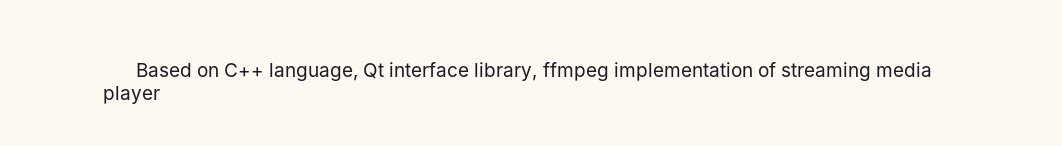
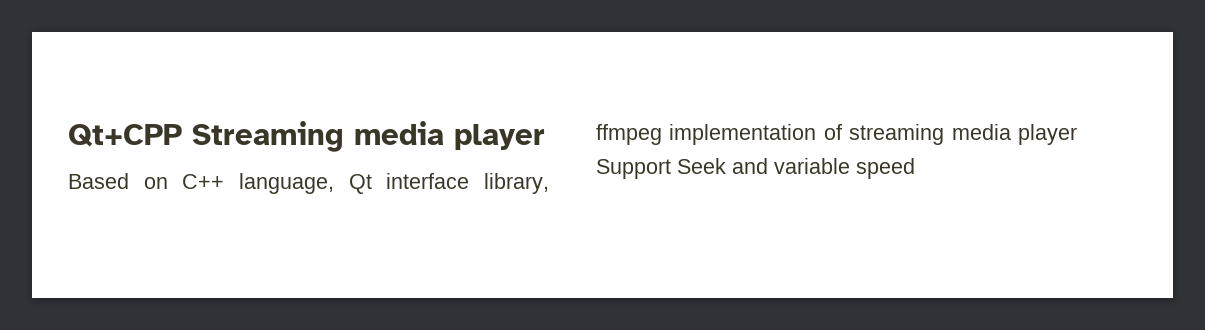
(135, 70) none -> [68,121,545,152] Qt+CPP Streaming media player //
(160, 95) none -> [596,158,915,179] Support Seek and variable speed

